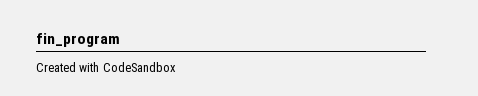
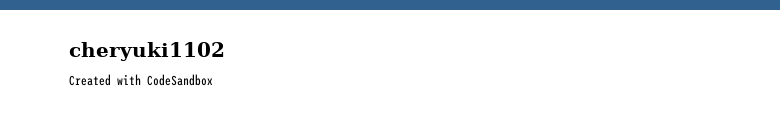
[36,33,120,47] fin_program -> [69,42,225,61] cheryuki1102

